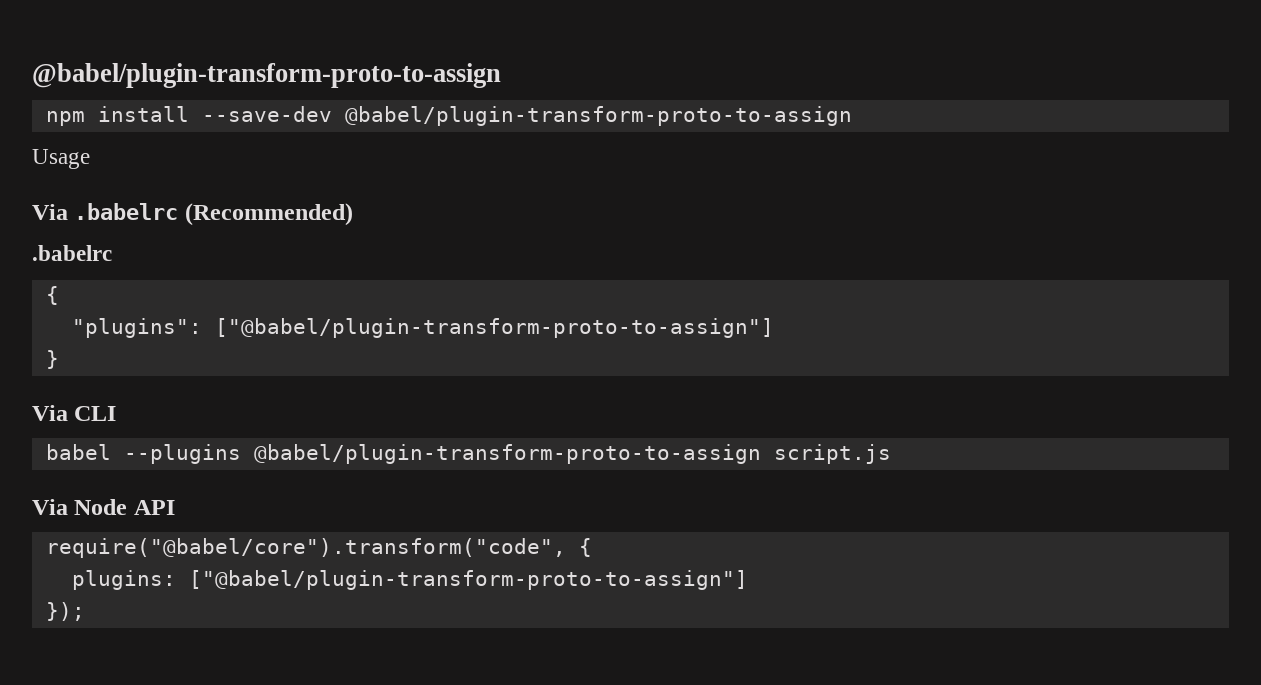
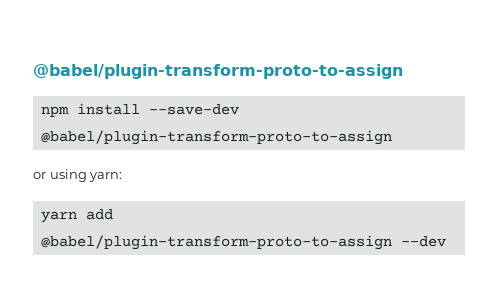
[32,149,90,169] [32,203,353,226] [32,245,112,261] [45,286,59,305] [71,318,774,338] [45,350,59,369] [32,405,117,421] [45,444,891,464] [32,499,175,515] [45,538,592,558] [71,570,748,590] [45,602,85,621] Usage // Via .babelrc (Recommended) // .babelrc // { // "plugins": ["@babel/plugin-transform-proto-to-assign"] // } // Via CLI // babel --plugins @babel/plugin-transform-proto-to-assign script.js // Via Node API // require("@babel/core").transform("code", { // plugins: ["@babel/plugin-transform-proto-to-assign"] // }); -> [33,169,123,182] [40,209,113,223] [40,235,446,250] or using yarn: // yarn add @babel/plugin-transform-proto-to-assign --dev

